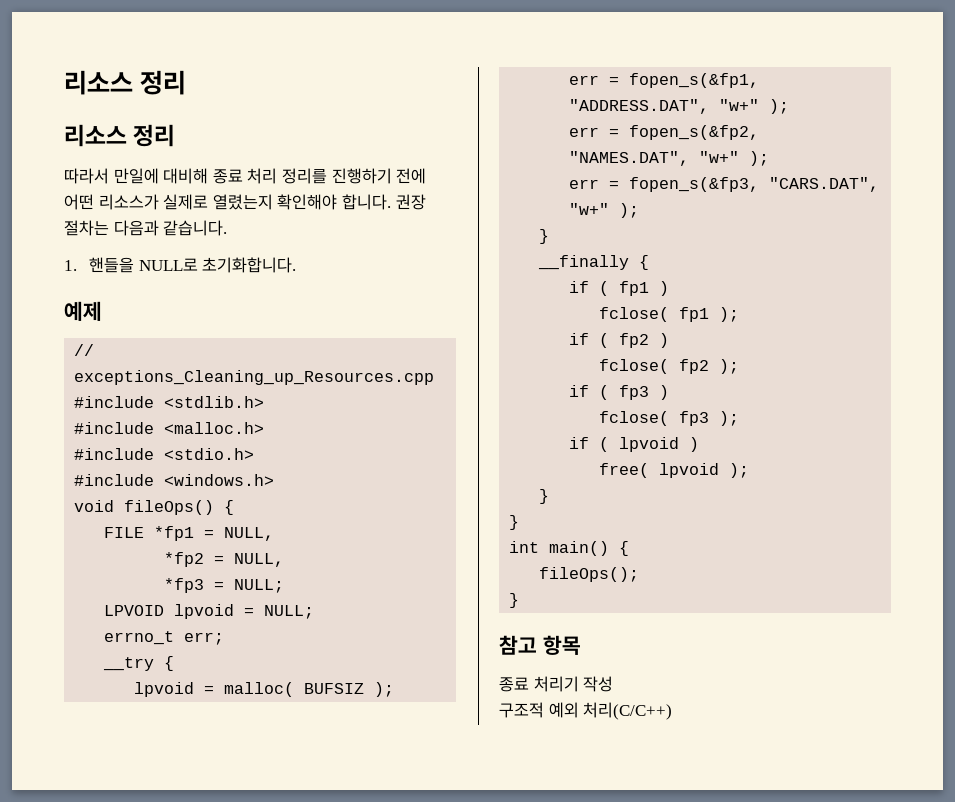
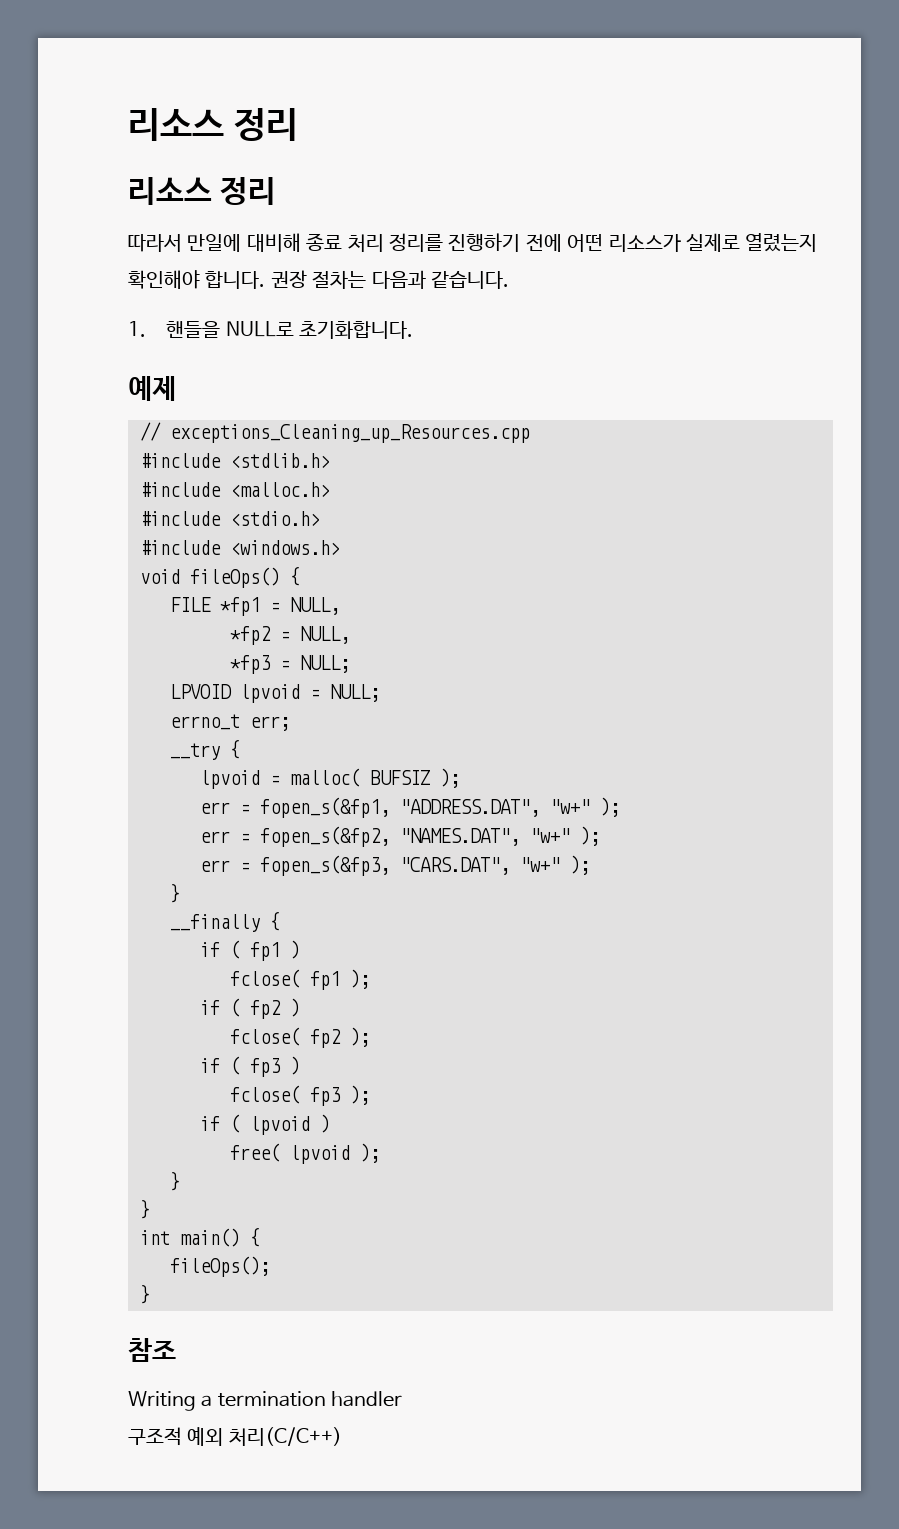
[499,635,581,655] [499,676,614,692] 참고 항목 // 종료 처리기 작성 -> [128,1338,176,1362] [128,1391,403,1411] 참조 // Writing a termination handler

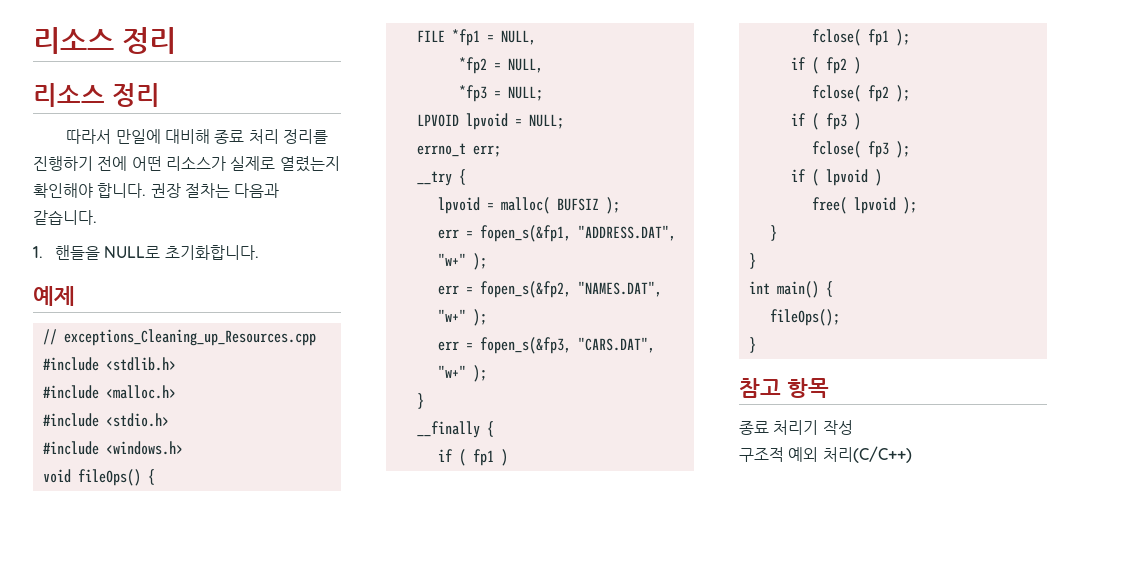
[128,1338,176,1362] [128,1391,403,1411] 참조 // Writing a termination handler -> [739,378,829,398] [739,420,853,435] 참고 항목 // 종료 처리기 작성

